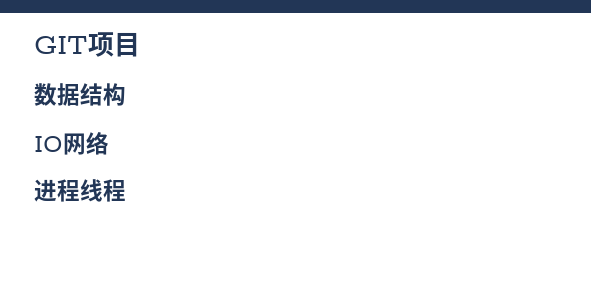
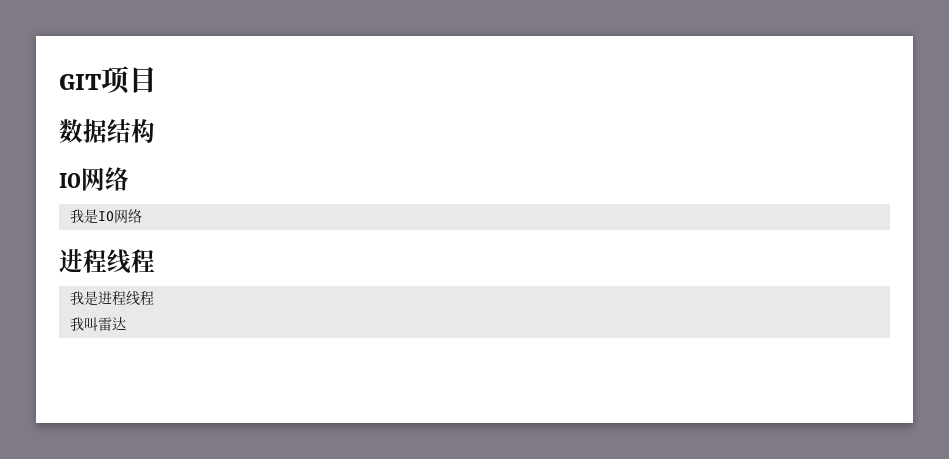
[34,179,126,202] // 进程线程 -> [69,209,142,224] [59,249,155,274] [69,290,154,306] [69,316,126,331] // 我是IO网络 // 进程线程 // 我是进程线程 // 我叫雷达

